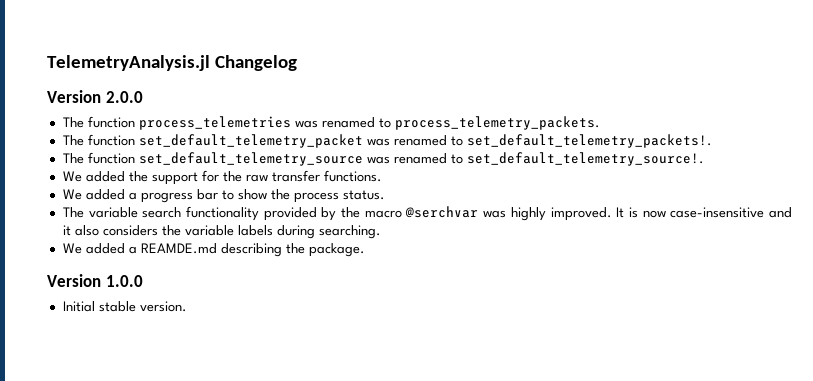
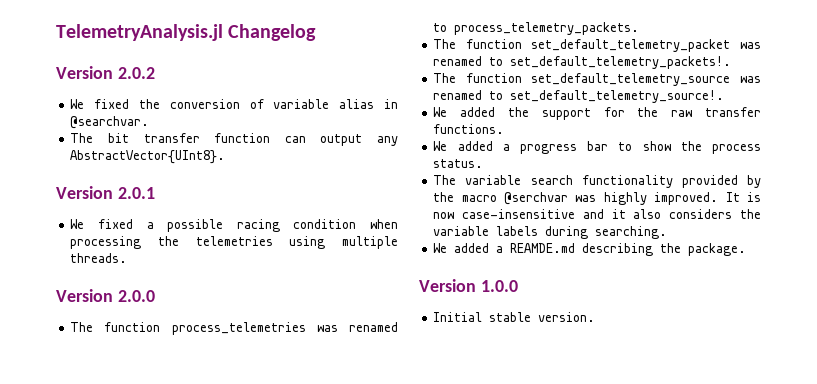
(297, 63) none -> [56,66,155,79] [70,99,398,109] [70,116,150,129] [70,133,398,146] [70,150,226,164] [56,186,155,199] [70,219,398,232] [70,236,398,249] [70,253,128,263] // Version 2.0.2 // We fixed the conversion of variable alias in @searchvar. // The bit transfer function can output any AbstractVector{UInt8}. // Version 2.0.1 // We fixed a possible racing condition when processing the telemetries using multiple threads.

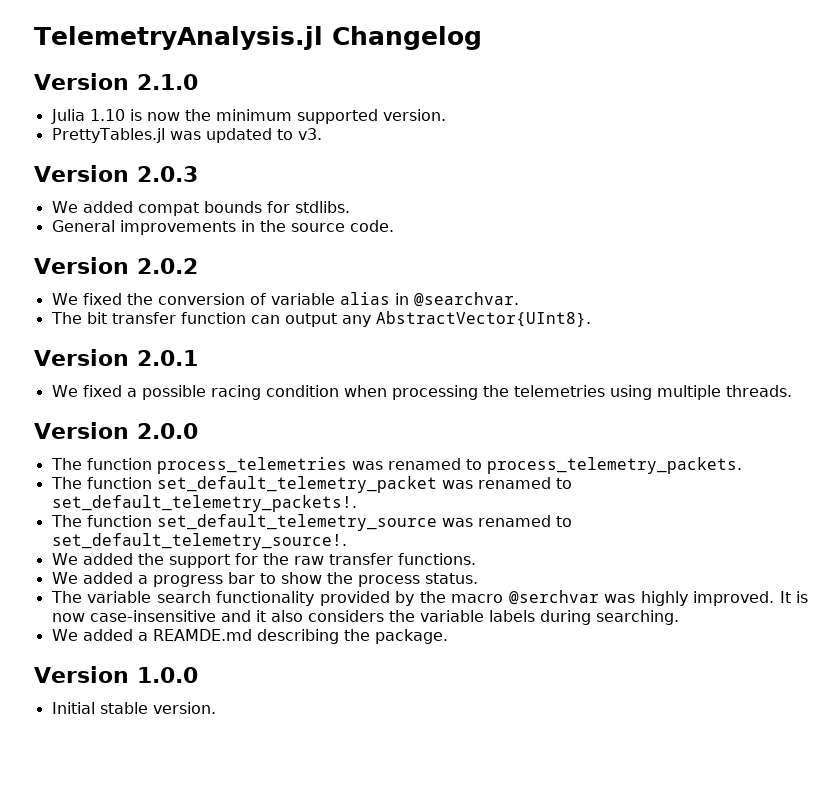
(317, 32) none -> [34,73,198,90] [50,109,446,124] [51,128,322,143] [34,165,198,182] [51,201,350,216] [51,220,394,235] // Version 2.1.0 // Julia 1.10 is now the minimum supported version. // PrettyTables.jl was updated to v3. // Version 2.0.3 // We added compat bounds for stdlibs. // General improvements in the source code.

